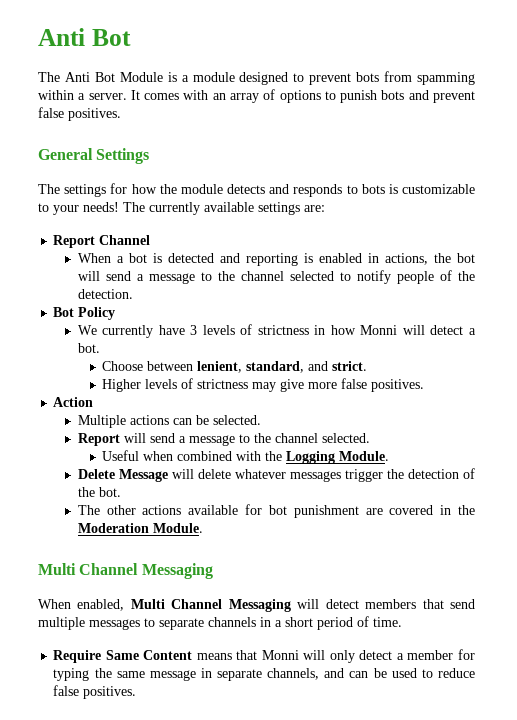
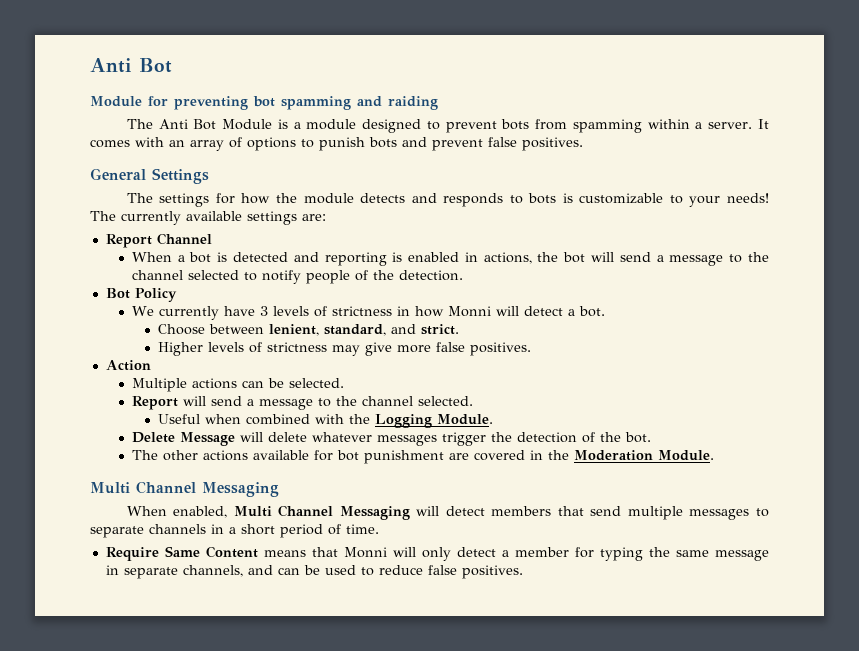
[38,28,131,46] Anti Bot -> [90,58,172,73] [90,96,438,110] Anti Bot // Module for preventing bot spamming and raiding

